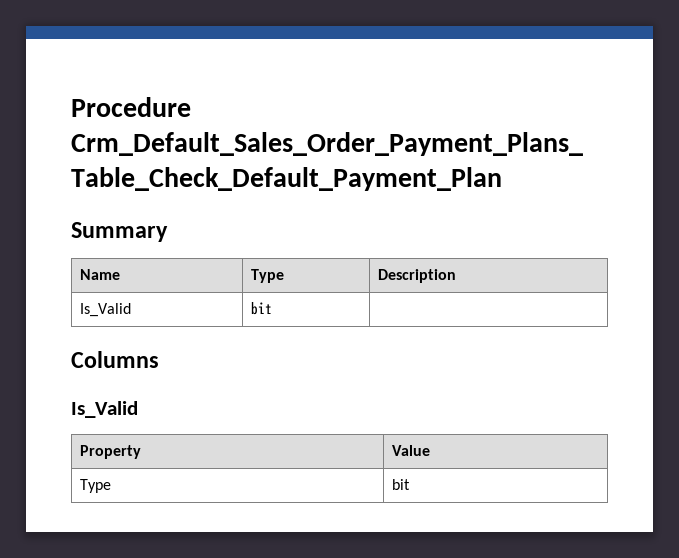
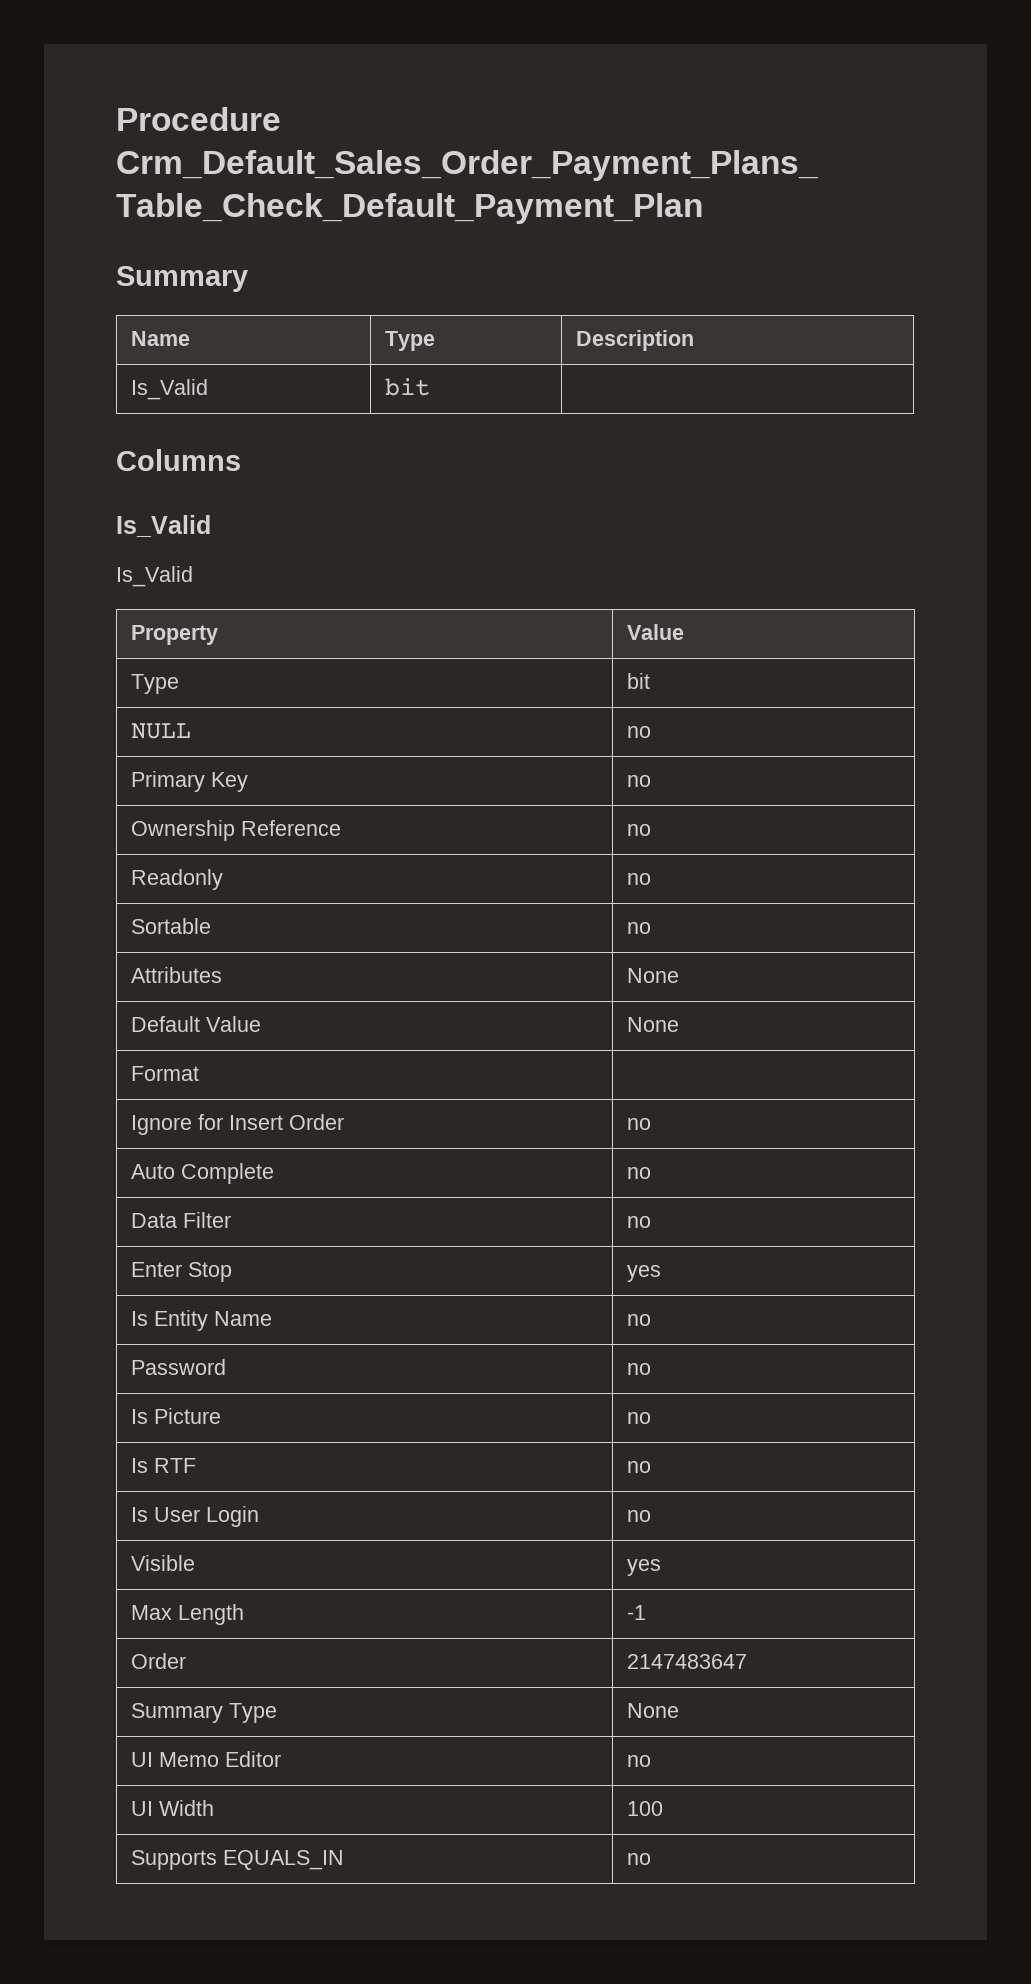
(138, 409) none -> [116,566,193,587] // Is_Valid
(411, 484) none -> [130,723,191,739] [626,726,651,738] [130,771,248,792] [626,775,651,787] [130,820,341,841] [626,824,651,836] [130,869,223,890] [626,873,651,885] [130,918,211,934] [626,922,651,934] [130,967,222,983] [626,968,679,983] [130,1016,261,1032] [626,1017,679,1032] [130,1066,199,1081] [130,1114,344,1135] [626,1118,651,1130] [130,1163,274,1184] [626,1167,651,1179] [130,1212,231,1228] [626,1216,651,1228] [130,1262,232,1282] [626,1265,661,1282] [130,1310,272,1331] [626,1314,651,1326] [130,1359,226,1375] [626,1363,651,1375] [130,1408,221,1424] [626,1412,651,1424] [130,1458,196,1473] [626,1461,651,1473] [130,1506,259,1527] [626,1510,651,1522] [130,1555,195,1571] [626,1559,661,1576] [130,1604,244,1625] [626,1605,646,1620] [130,1653,186,1669] [626,1654,747,1669] [130,1703,277,1723] [626,1703,679,1718] [130,1751,281,1767] [626,1755,651,1767] [130,1800,214,1816] [626,1801,663,1816] [130,1850,344,1870] [626,1853,651,1865] // NULL | no // Primary Key | no // Ownership Reference | no // Readonly | no // Sortable | no // Attributes | None // Default Value | None // Format | // Ignore for Insert Order | no // Auto Complete | no // Data Filter | no // Enter Stop | yes // Is Entity Name | no // Password | no // Is Picture | no // Is RTF | no // Is User Login | no // Visible | yes // Max Length | -1 // Order | 2147483647 // Summary Type | None // UI Memo Editor | no // UI Width | 100 // Supports EQUALS_IN | no

